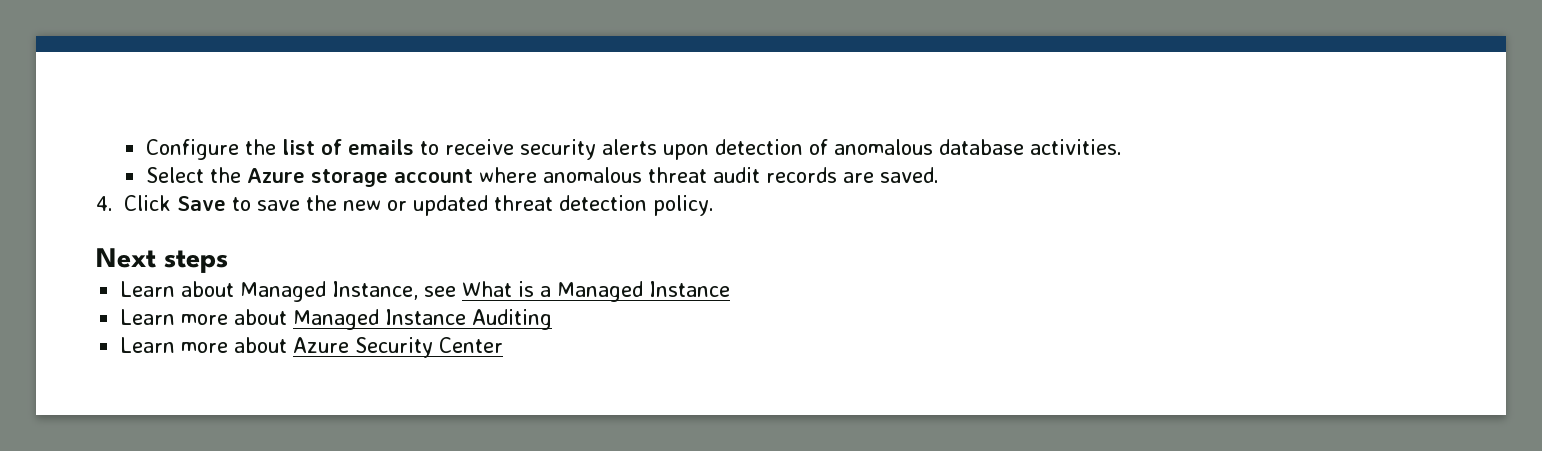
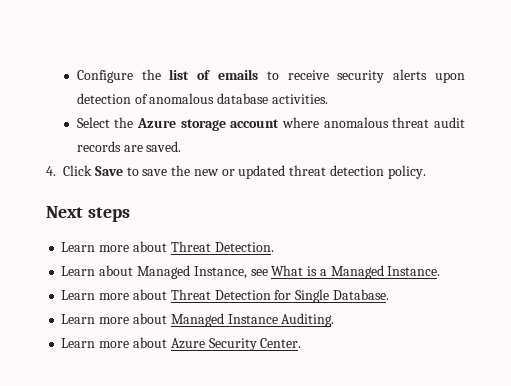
(228, 261) none -> [61,241,274,252] // Learn more about Threat Detection.
[649,281,731,297] Instance -> [387,266,441,276] [61,289,389,303] Instance. // Learn more about Threat Detection for Single Database.
[472,309,553,330] Auditing -> [281,313,335,327] Auditing.
[439,337,504,353] Center -> [260,338,302,348] Center.

